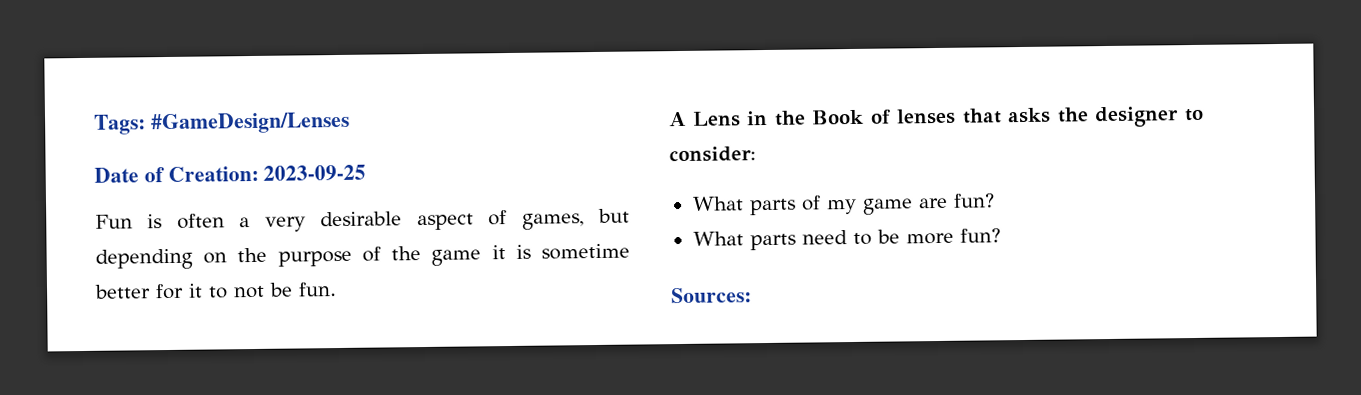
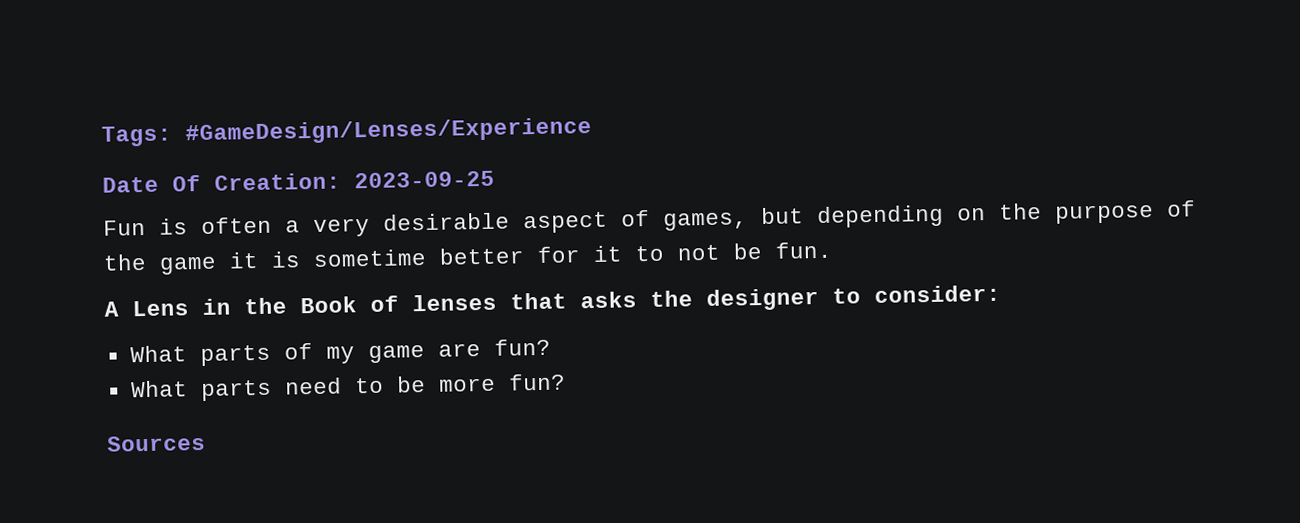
[149,110,350,135] #GameDesign/Lenses -> [185,117,592,146] #GameDesign/Lenses/Experience
[143,167,165,183] of -> [172,174,201,192] Of
[671,287,752,304] Sources: -> [107,434,206,452] Sources

